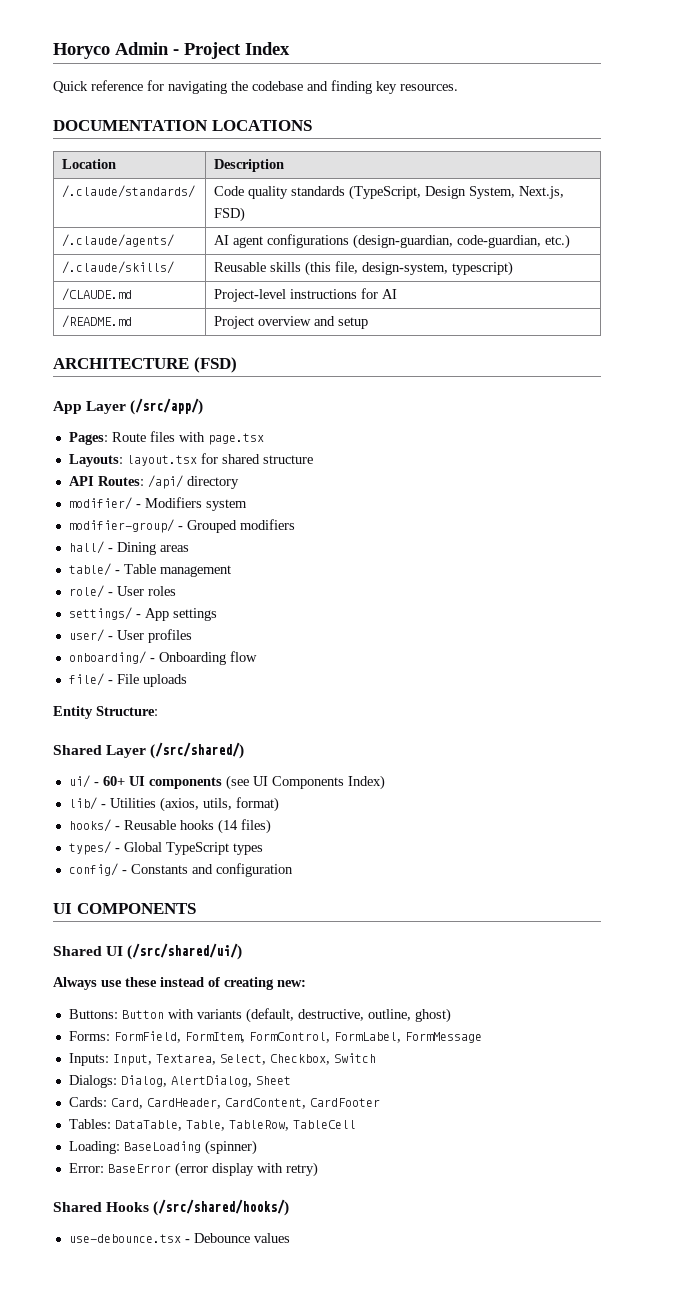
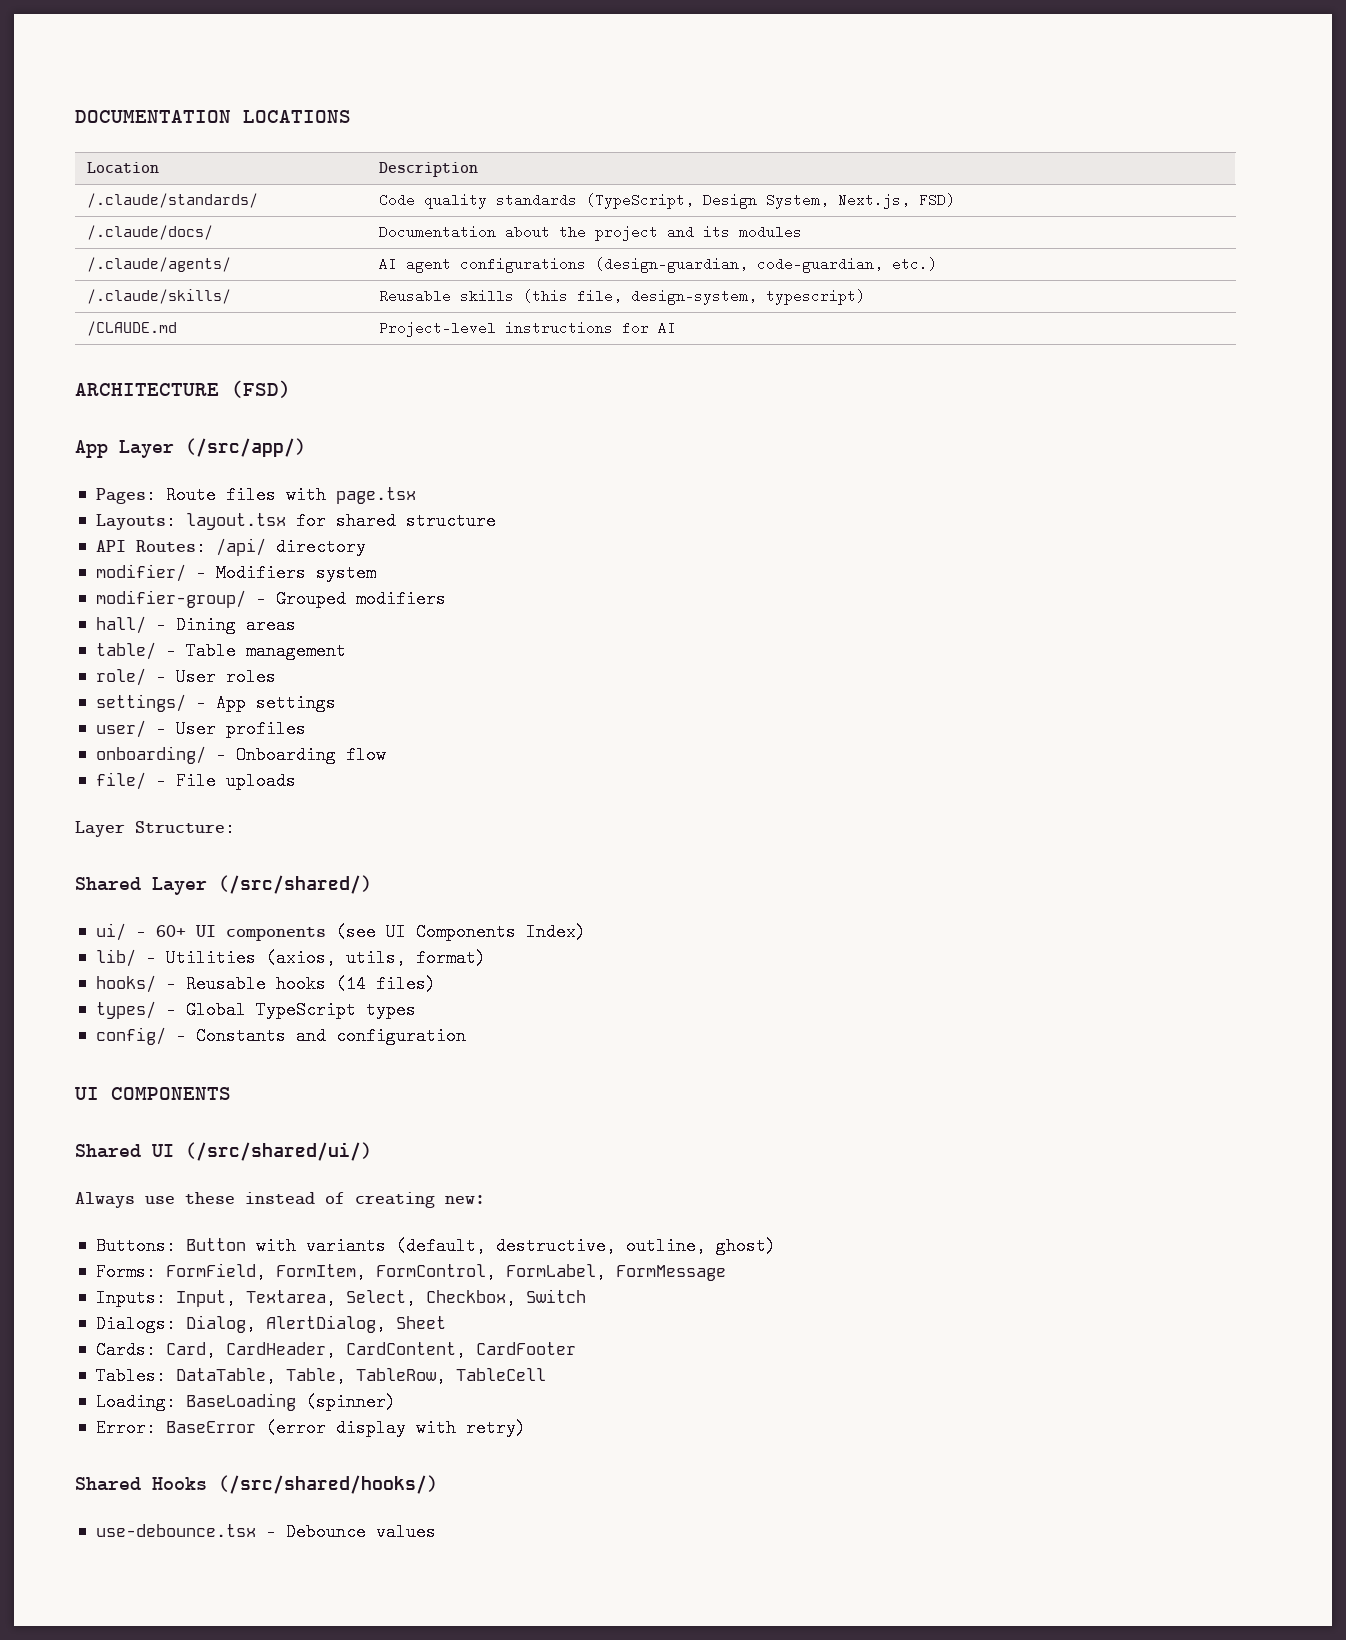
[53,42,290,59] [53,80,458,94] Horyco Admin - Project Index // Quick reference for navigating the codebase and finding key resources. // -> (75, 116) none
(246, 214) none -> [86,225,213,240] [378,225,802,241] // /.claude/docs/ | Documentation about the project and its modules
[62,315,133,328] [214,316,369,329] // /README.md | Project overview and setup -> (676, 328) none
[53,706,93,719] Entity -> [75,821,125,837] Layer

